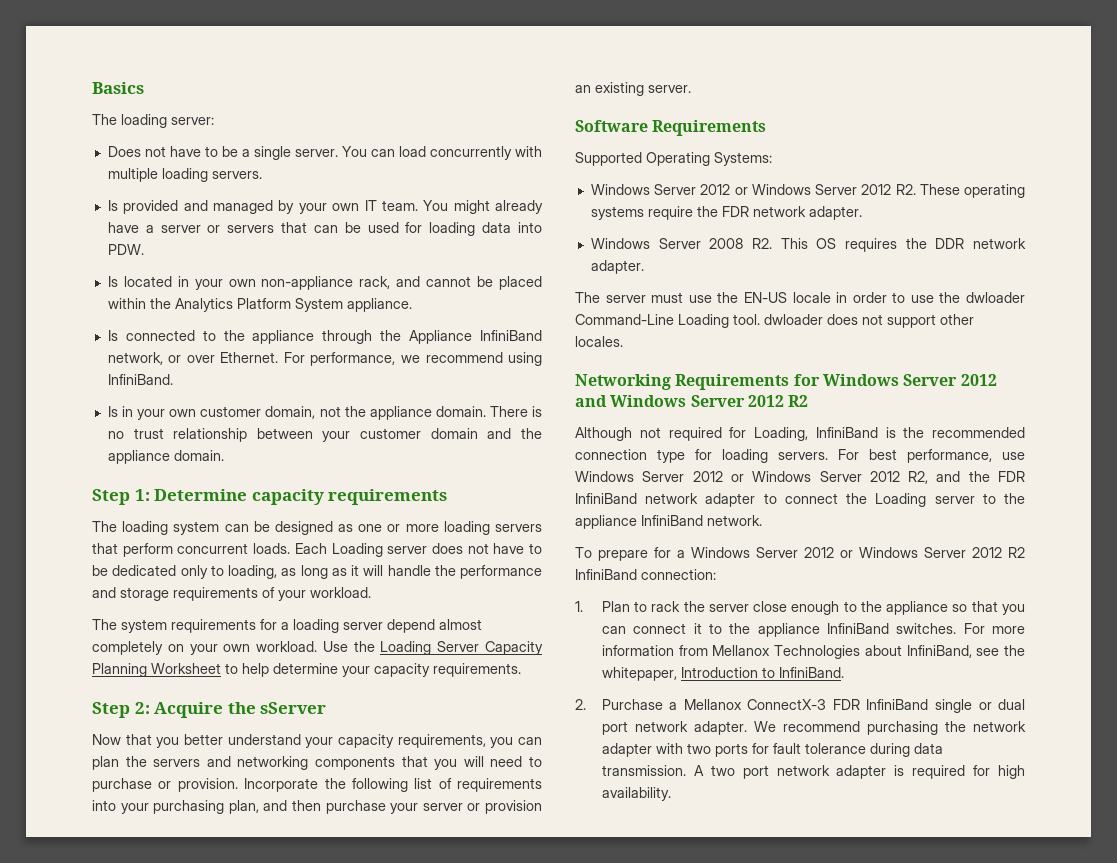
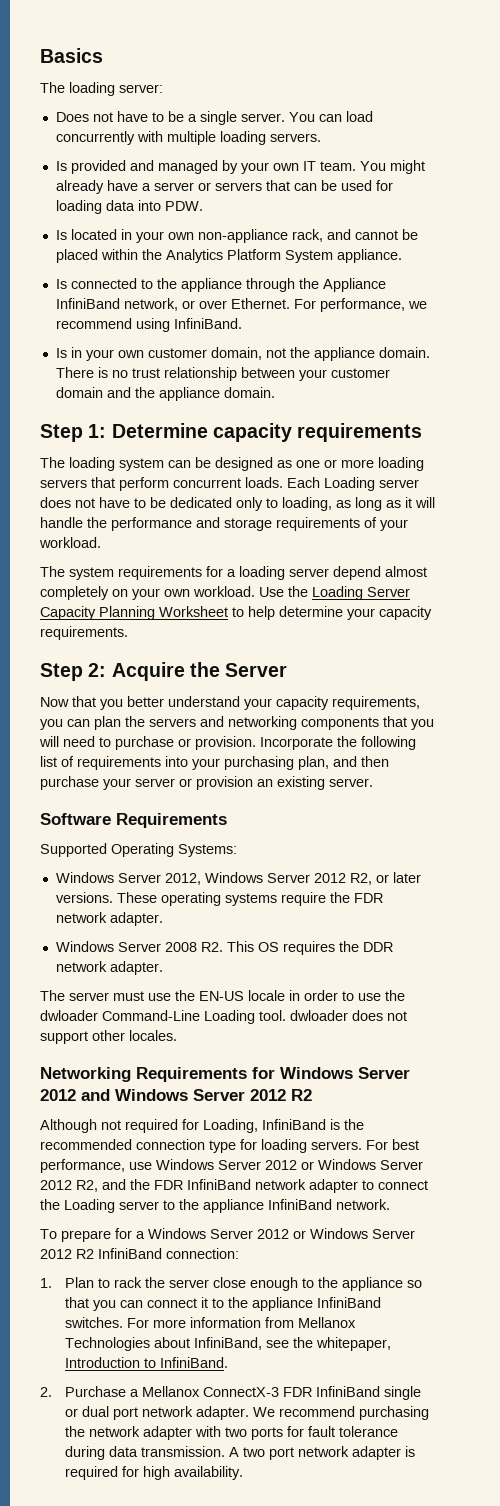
[260,702,327,714] sServer -> [225,663,288,677] Server
[700,184,916,195] 2012 or Windows Server 2012 R2. -> [164,872,421,885] [55,892,113,903] 2012, Windows Server 2012 R2, or later versions.

